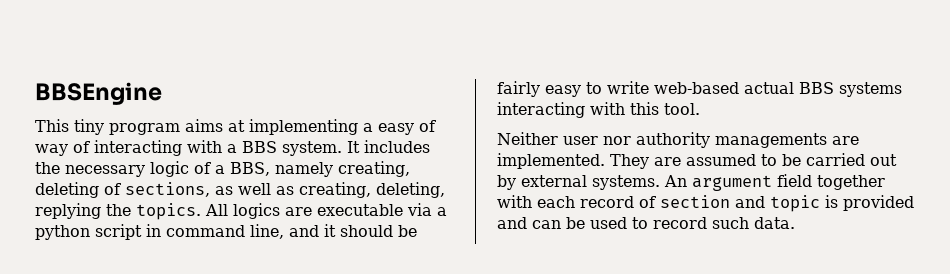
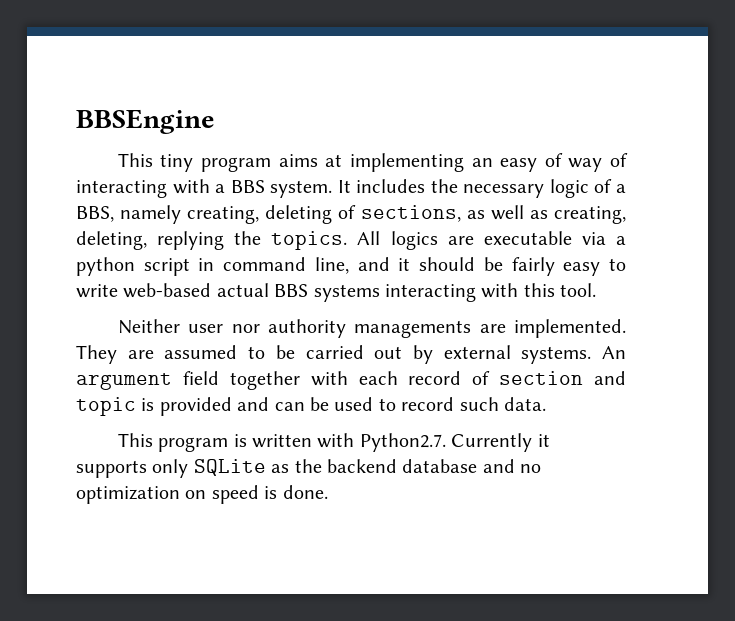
[363,123,373,132] a -> [471,158,493,167] an
(795, 223) none -> [117,433,550,452] [76,459,542,478] [76,485,328,504] // This program is written with Python2.7. Currently it supports only SQLite as the backend database and no optimization on speed is done.

